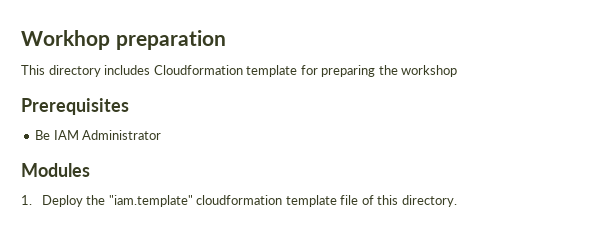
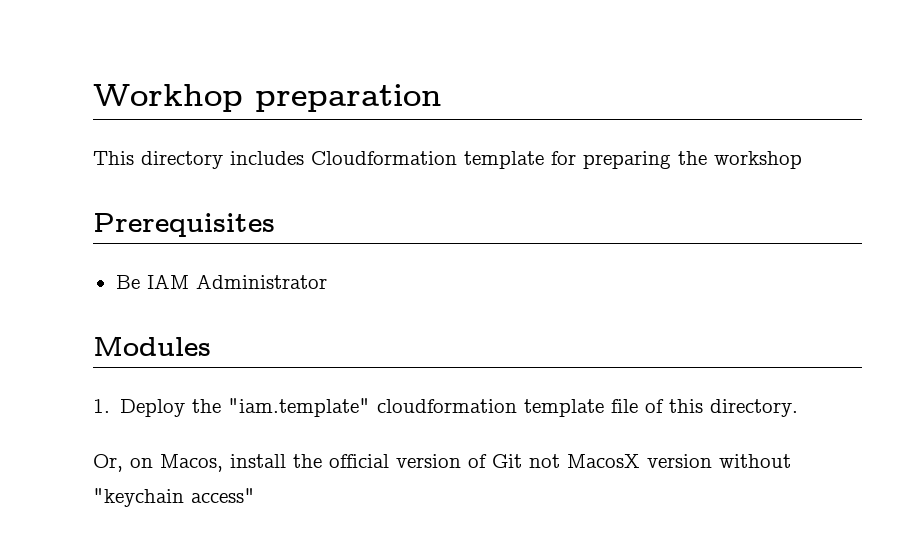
(457, 201) none -> [93,454,791,472] [93,488,255,507] // Or, on Macos, install the official version of Git not MacosX version without "keychain access"

